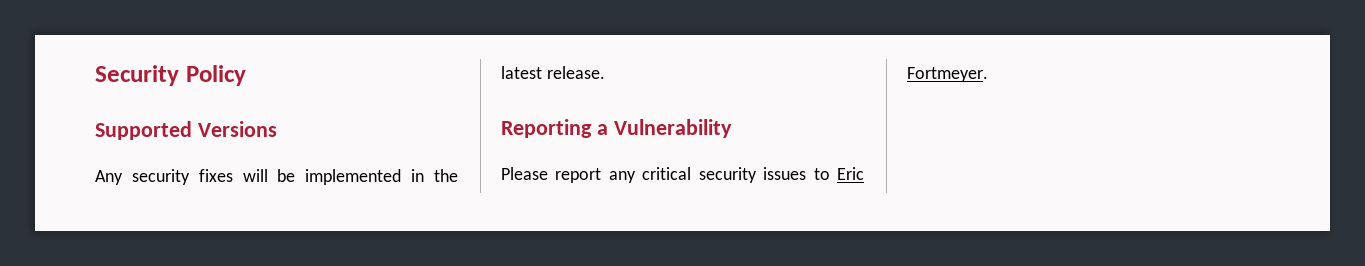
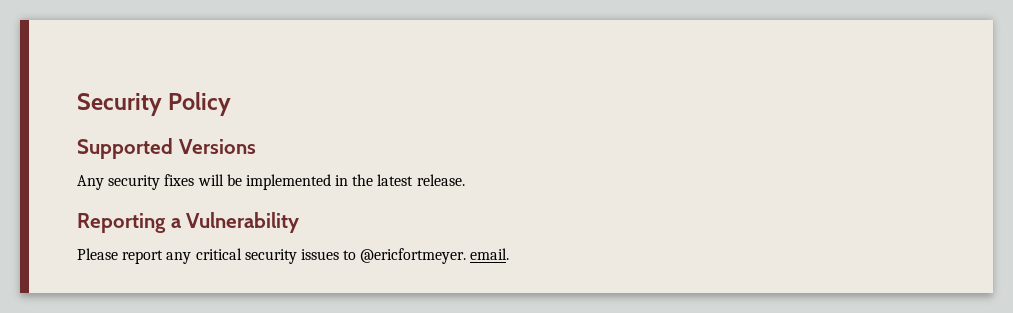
[837,167,864,180] [907,67,988,82] Eric Fortmeyer. -> [360,248,510,264] @ericfortmeyer. email.

